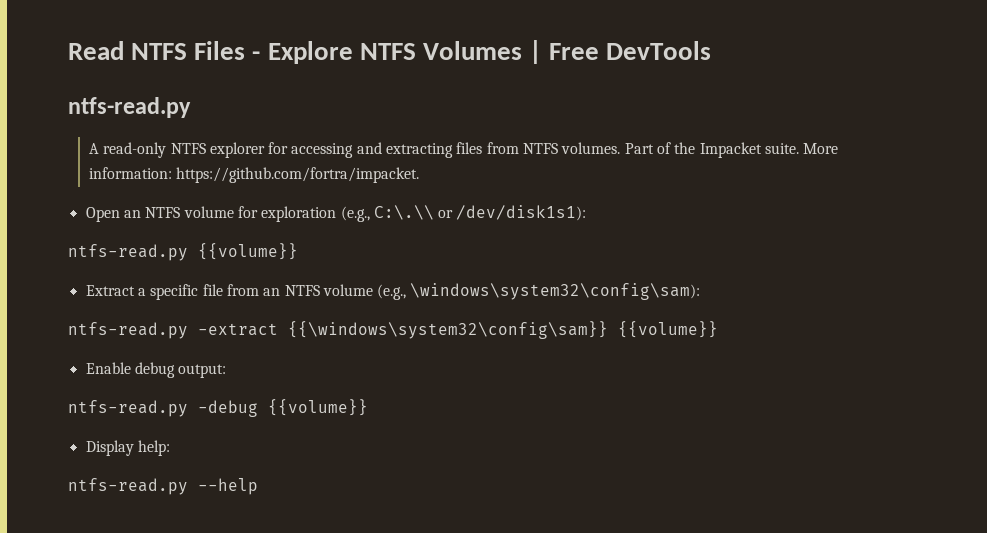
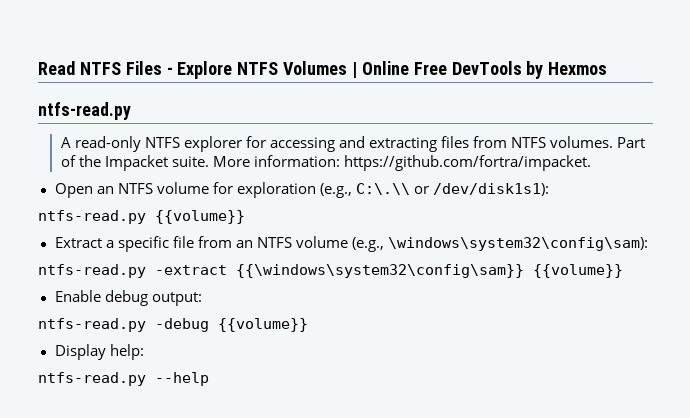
(543, 52) none -> [361,61,409,75] Online
(712, 50) none -> [526,61,608,79] by Hexmos

